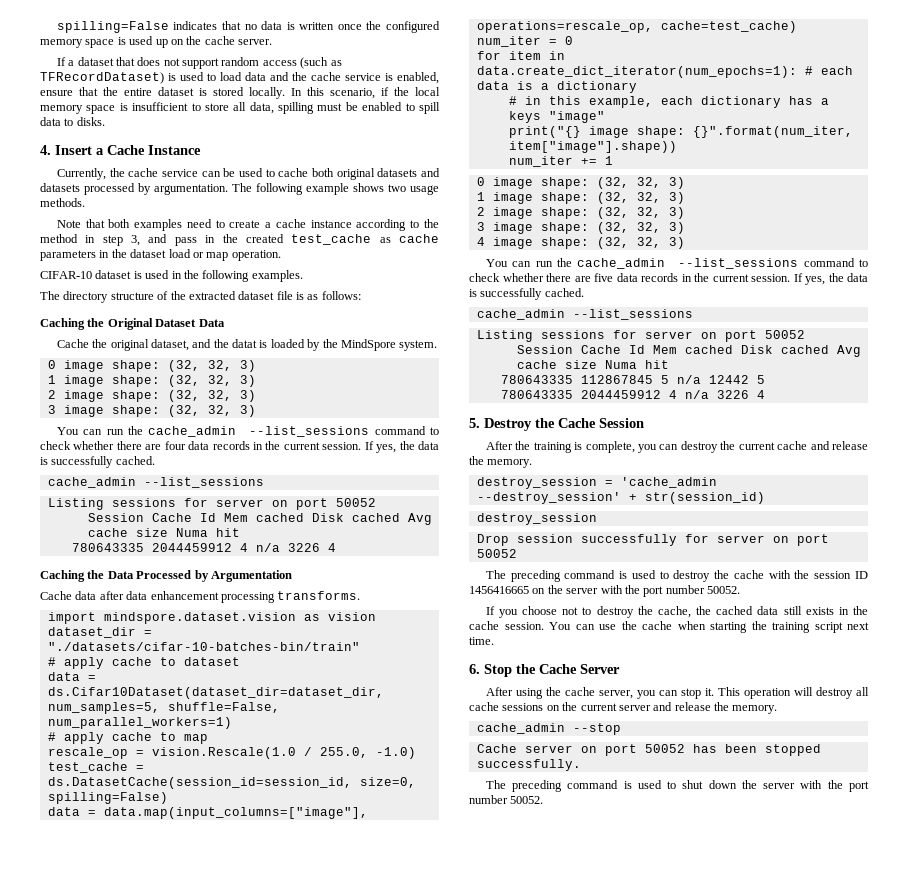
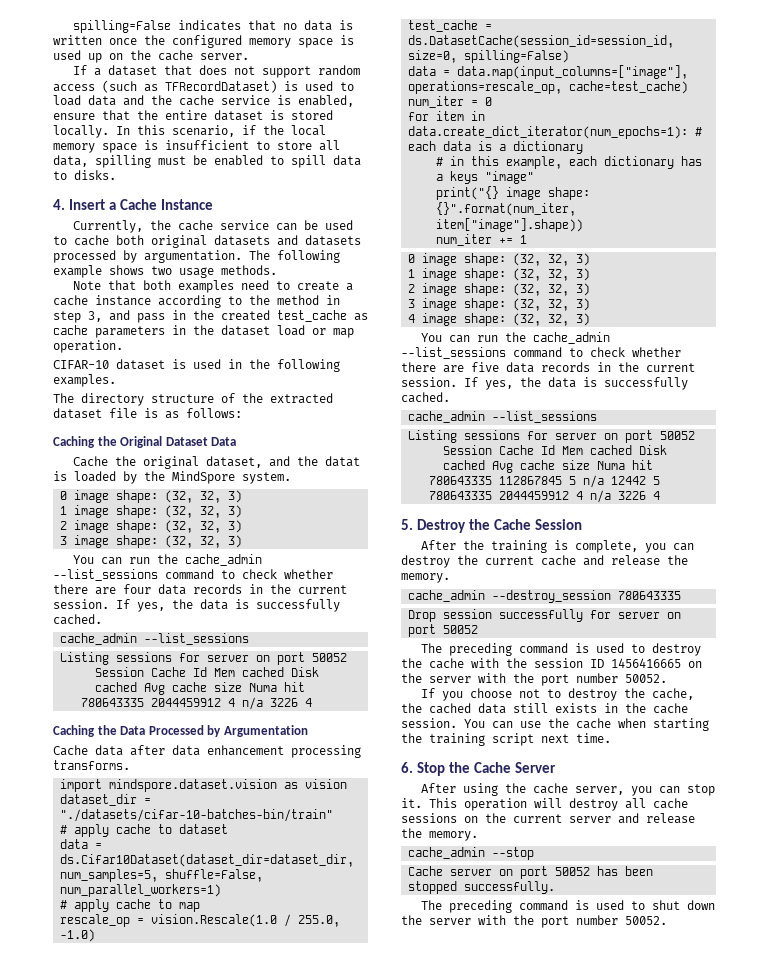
[476,477,717,489] [476,492,765,504] [476,513,597,525] destroy_session = 'cache_admin --destroy_session' + str(session_id) // destroy_session -> [408,590,682,603] cache_admin --destroy_session 780643335

